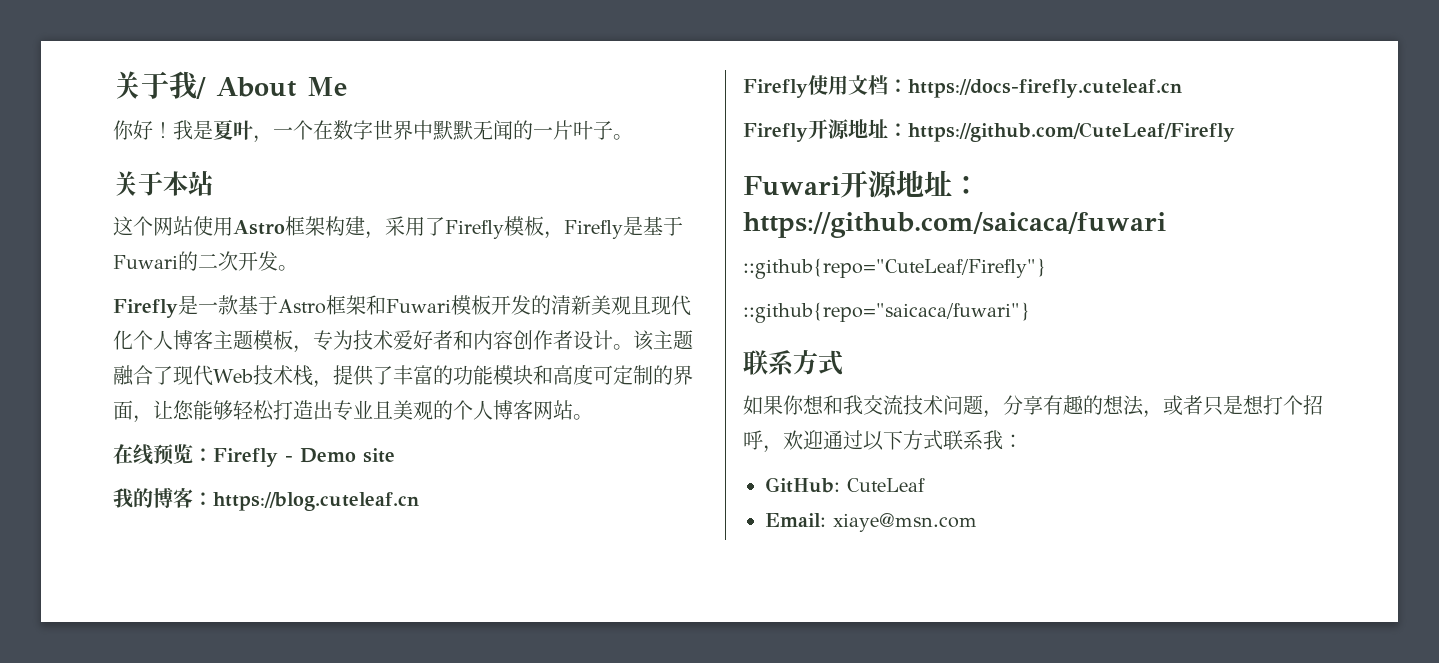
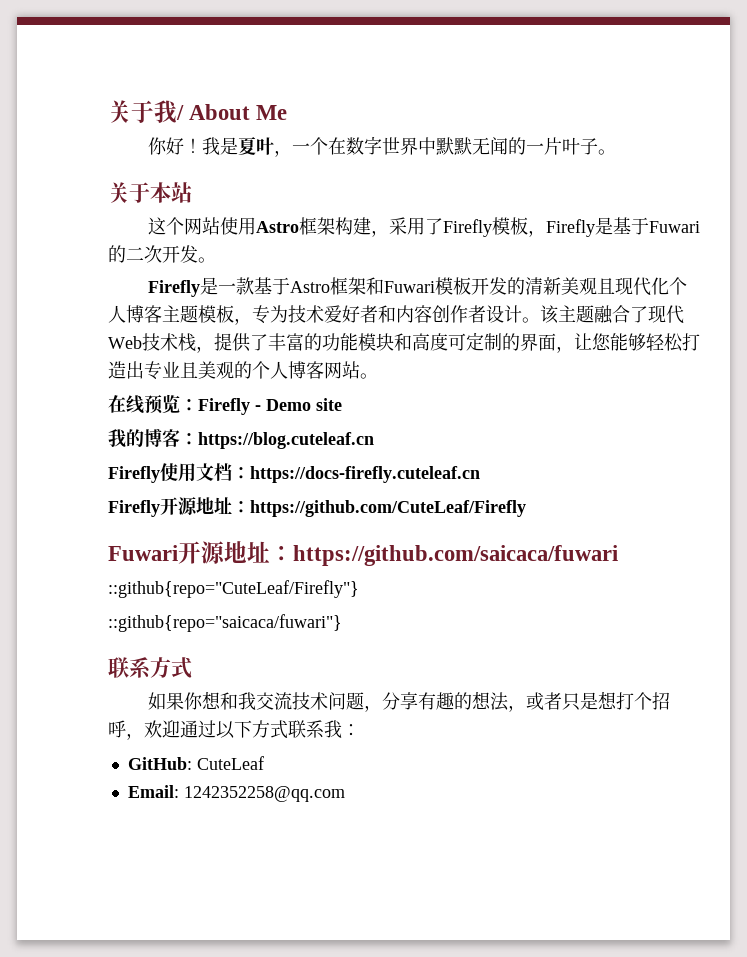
[833,513,977,532] xiaye@msn.com -> [183,786,345,802] 1242352258@qq.com

